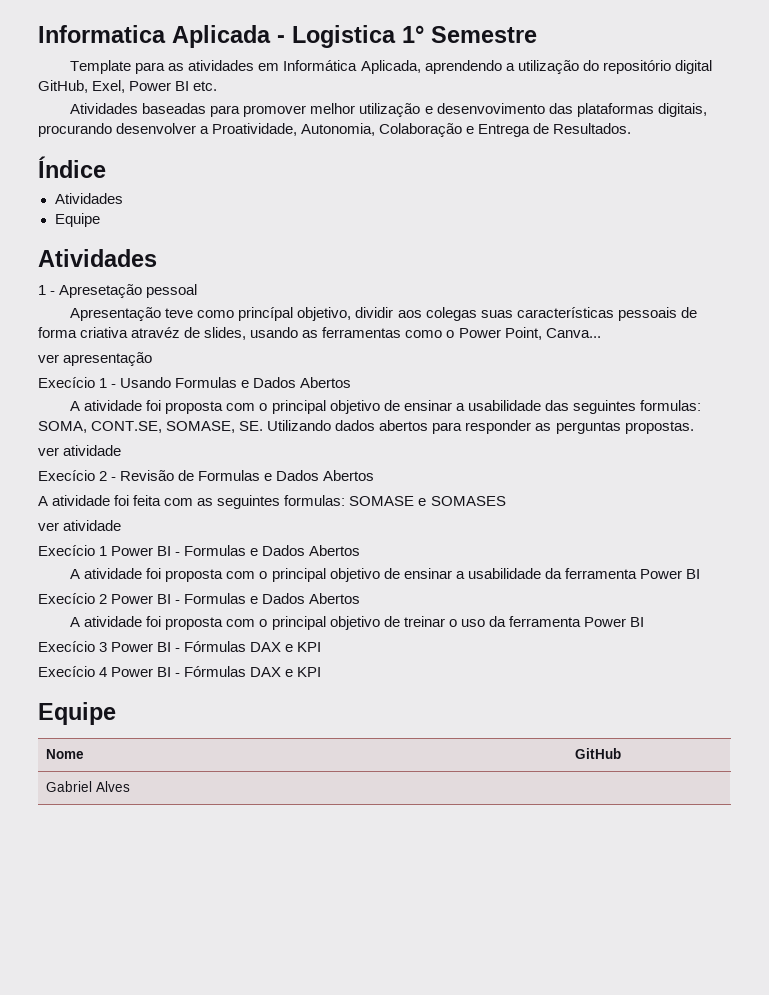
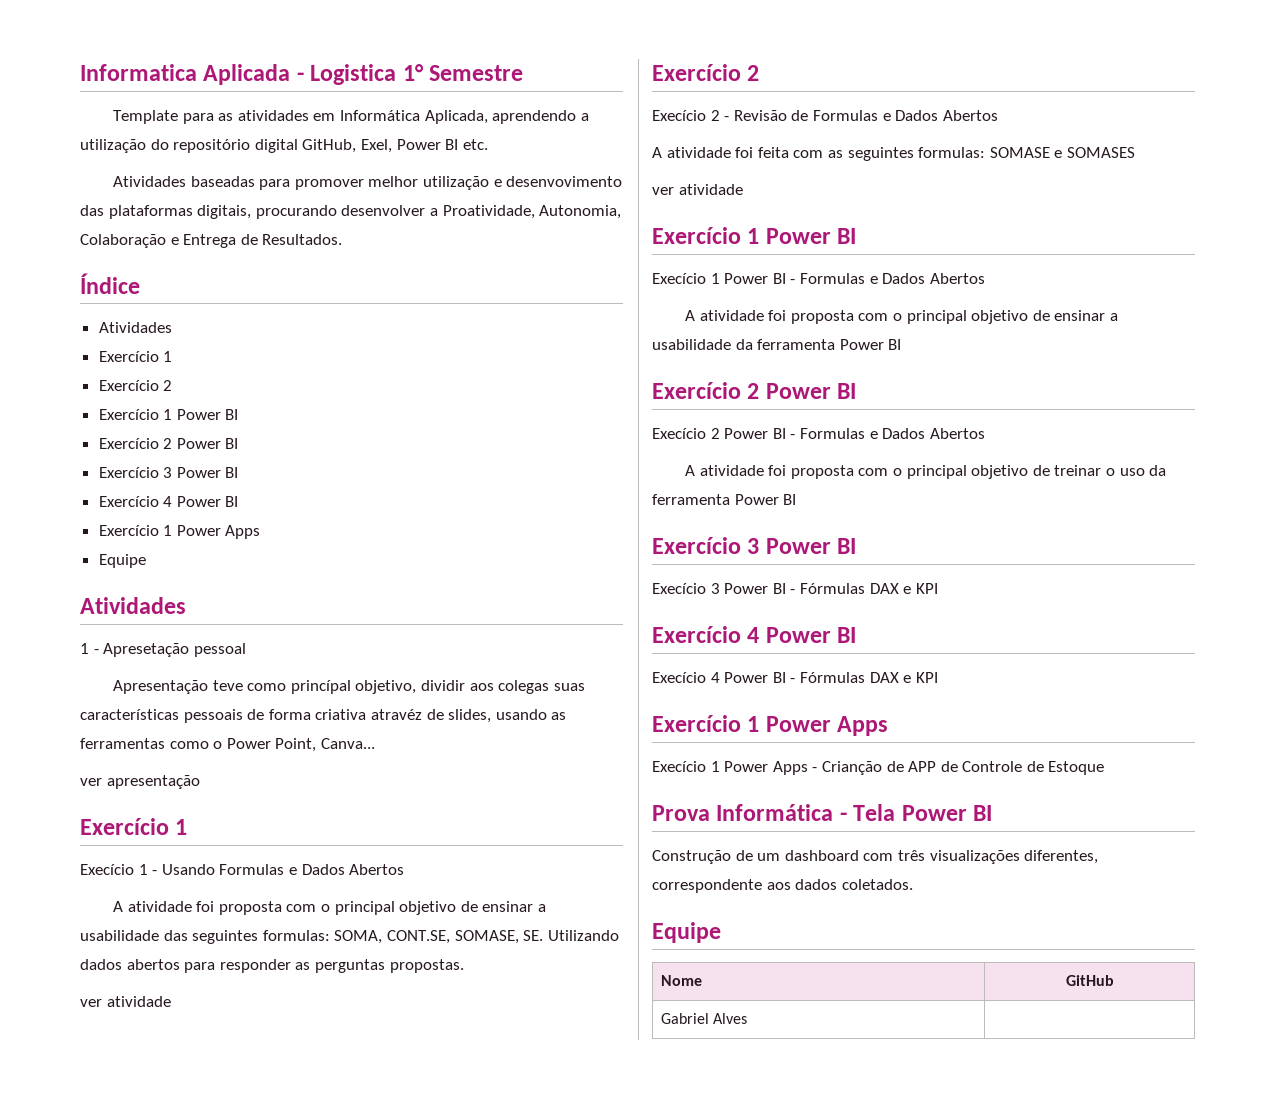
(123, 198) none -> [98,351,173,362] [98,380,173,391] [98,409,239,420] [98,438,239,449] [98,467,239,478] [98,496,239,507] [98,525,261,539] // Exercício 1 // Exercício 2 // Exercício 1 Power BI // Exercício 2 Power BI // Exercício 3 Power BI // Exercício 4 Power BI // Exercício 1 Power Apps
(153, 359) none -> [80,818,188,835] // Exercício 1
(122, 450) none -> [652,64,760,81] // Exercício 2
(122, 525) none -> [652,227,857,244] // Exercício 1 Power BI
(700, 574) none -> [652,382,857,399] // Exercício 2 Power BI
(644, 622) none -> [652,537,857,554] // Exercício 3 Power BI
(322, 647) none -> [652,626,857,643] // Exercício 4 Power BI
(322, 672) none -> [652,715,889,736] [652,761,1105,775] [652,804,993,821] [652,850,1099,864] [652,879,913,893] // Exercício 1 Power Apps // Execício 1 Power Apps - Crianção de APP de Controle de Estoque // Prova Informática - Tela Power BI // Construção de um dashboard com três visualizações diferentes, correspondente aos dados coletados.

